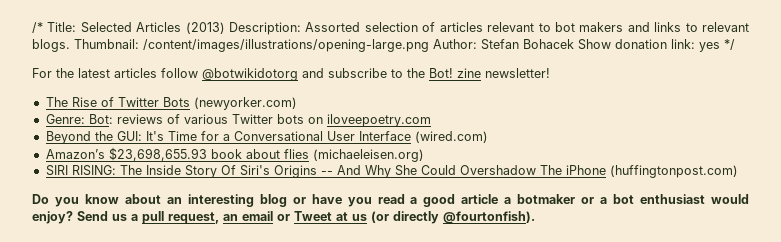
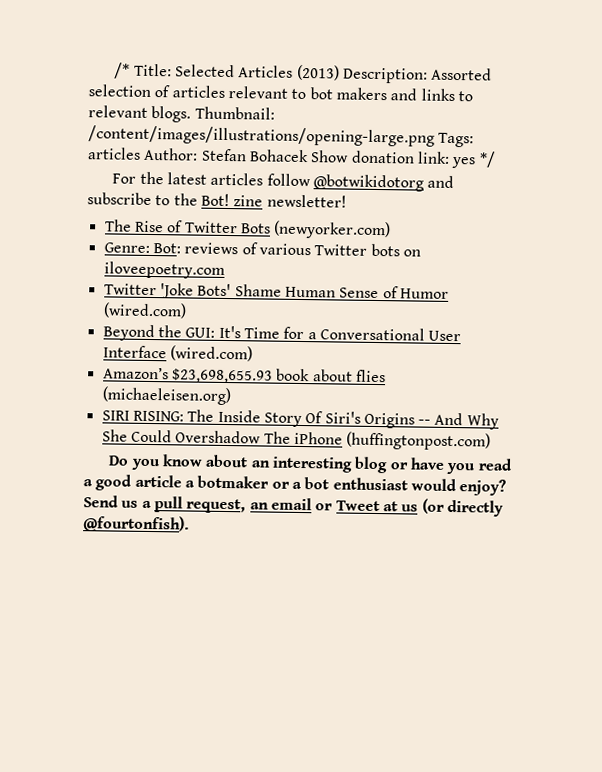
(429, 45) none -> [438,132,475,148] [87,147,141,160] Tags: articles
(431, 120) none -> [103,283,449,299] [102,302,187,319] // Twitter 'Joke Bots' Shame Human Sense of Humor (wired.com)

